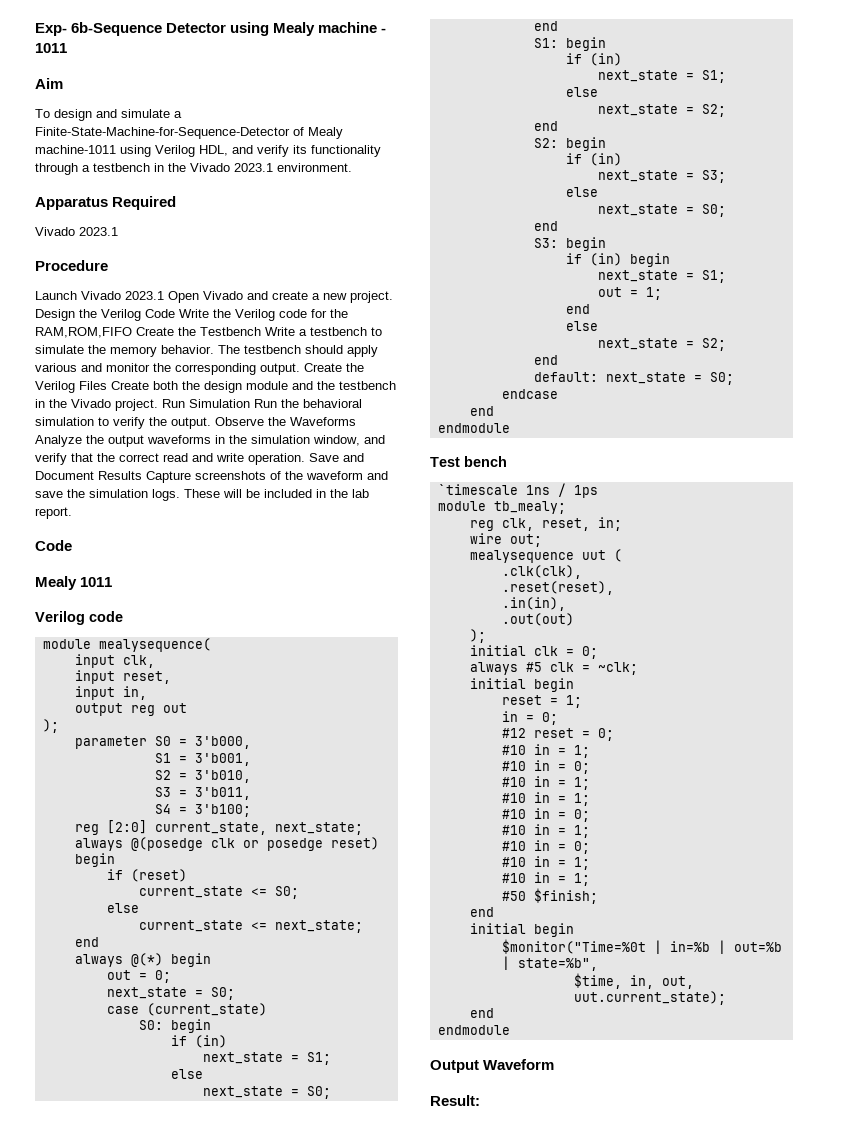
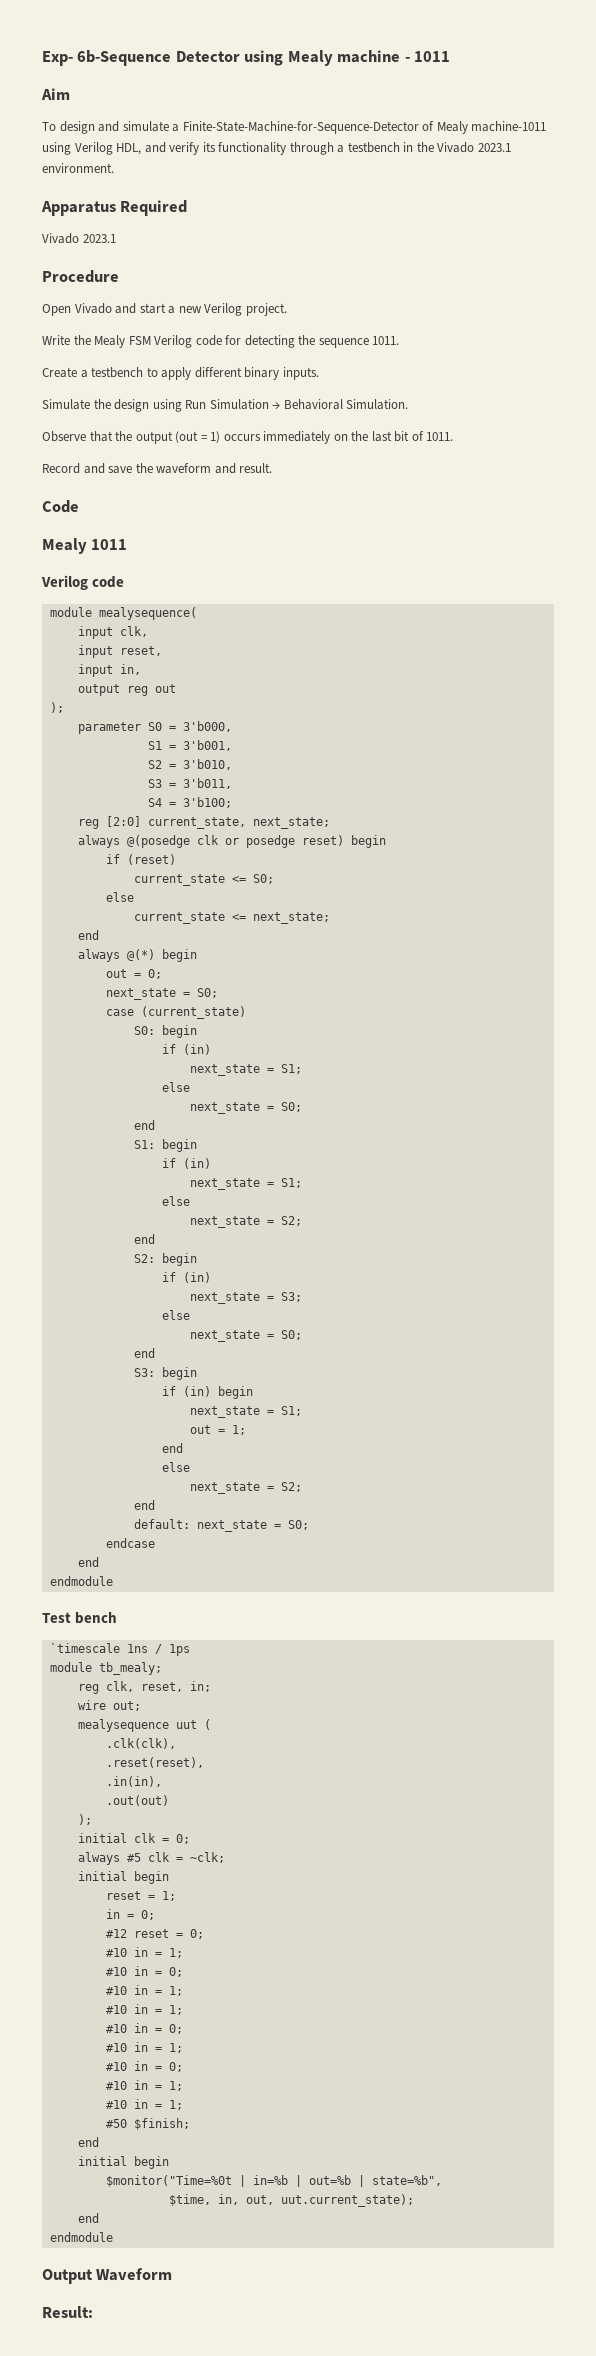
[35,291,164,300] Launch Vivado 2023.1 -> (119, 276) none
[272,291,308,300] create -> [139,303,166,314] start
[350,291,393,303] [35,309,348,321] [35,327,382,338] [35,345,378,357] [35,363,364,375] [35,381,396,393] [35,399,362,411] [35,417,356,429] [35,435,385,447] [35,453,364,465] [35,471,388,483] [35,489,369,501] [35,507,72,519] project. Design the Verilog Code Write the Verilog code for the RAM,ROM,FIFO Create the Testbench Write a testbench to simulate the memory behavior. The testbench should apply various and monitor the corresponding output. Create the Verilog Files Create both the design module and the testbench in the Vivado project. Run Simulation Run the behavioral simulation to verify the output. Observe the Waveforms Analyze the output waveforms in the simulation window, and verify that the correct read and write operation. Save and Document Results Capture screenshots of the waveform and save the simulation logs. These will be included in the lab report. -> [204,303,287,316] [42,335,400,348] [42,367,319,380] [42,399,409,412] [42,431,454,444] [42,463,273,474] Verilog project. // Write the Mealy FSM Verilog code for detecting the sequence 1011. // Create a testbench to apply different binary inputs. // Simulate the design using Run Simulation → Behavioral Simulation. // Observe that the output (out = 1) occurs immediately on the last bit of 1011. // Record and save the waveform and result.

